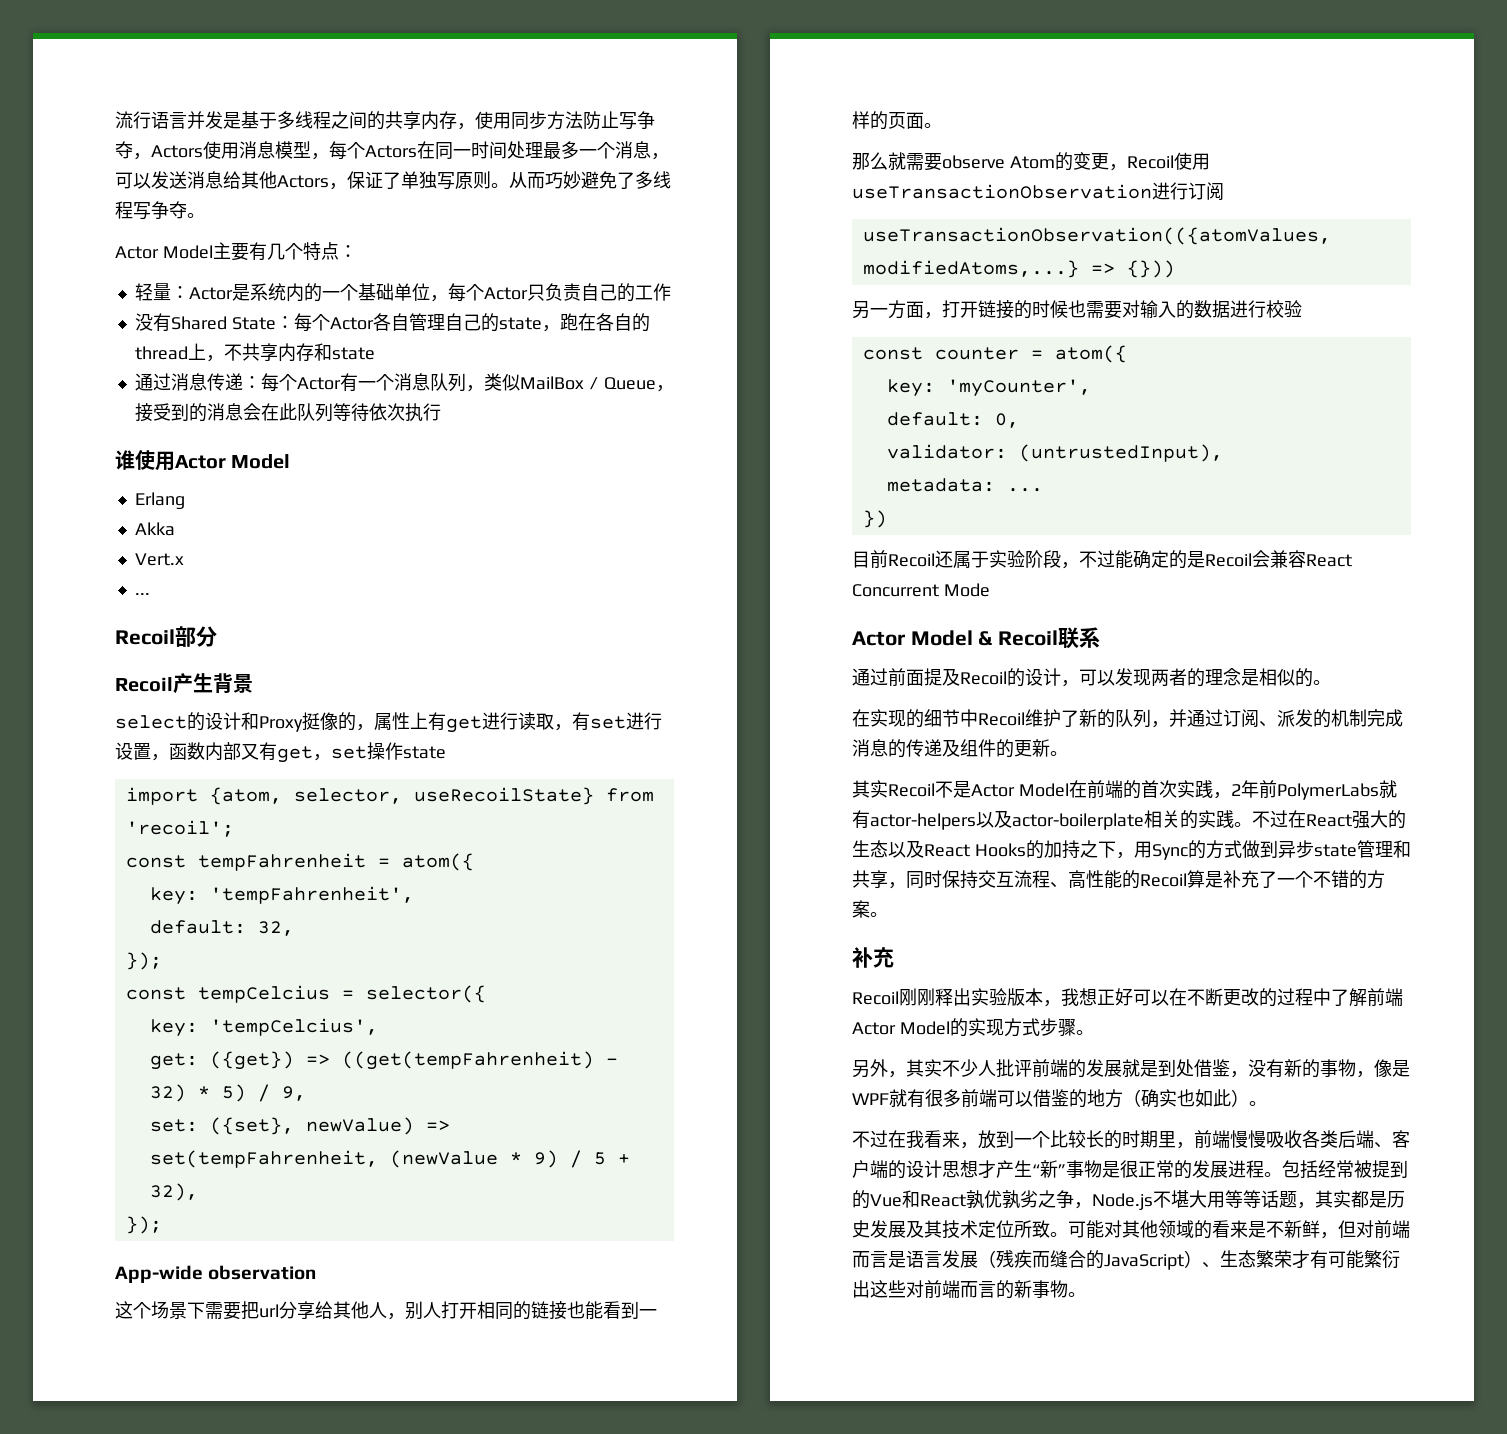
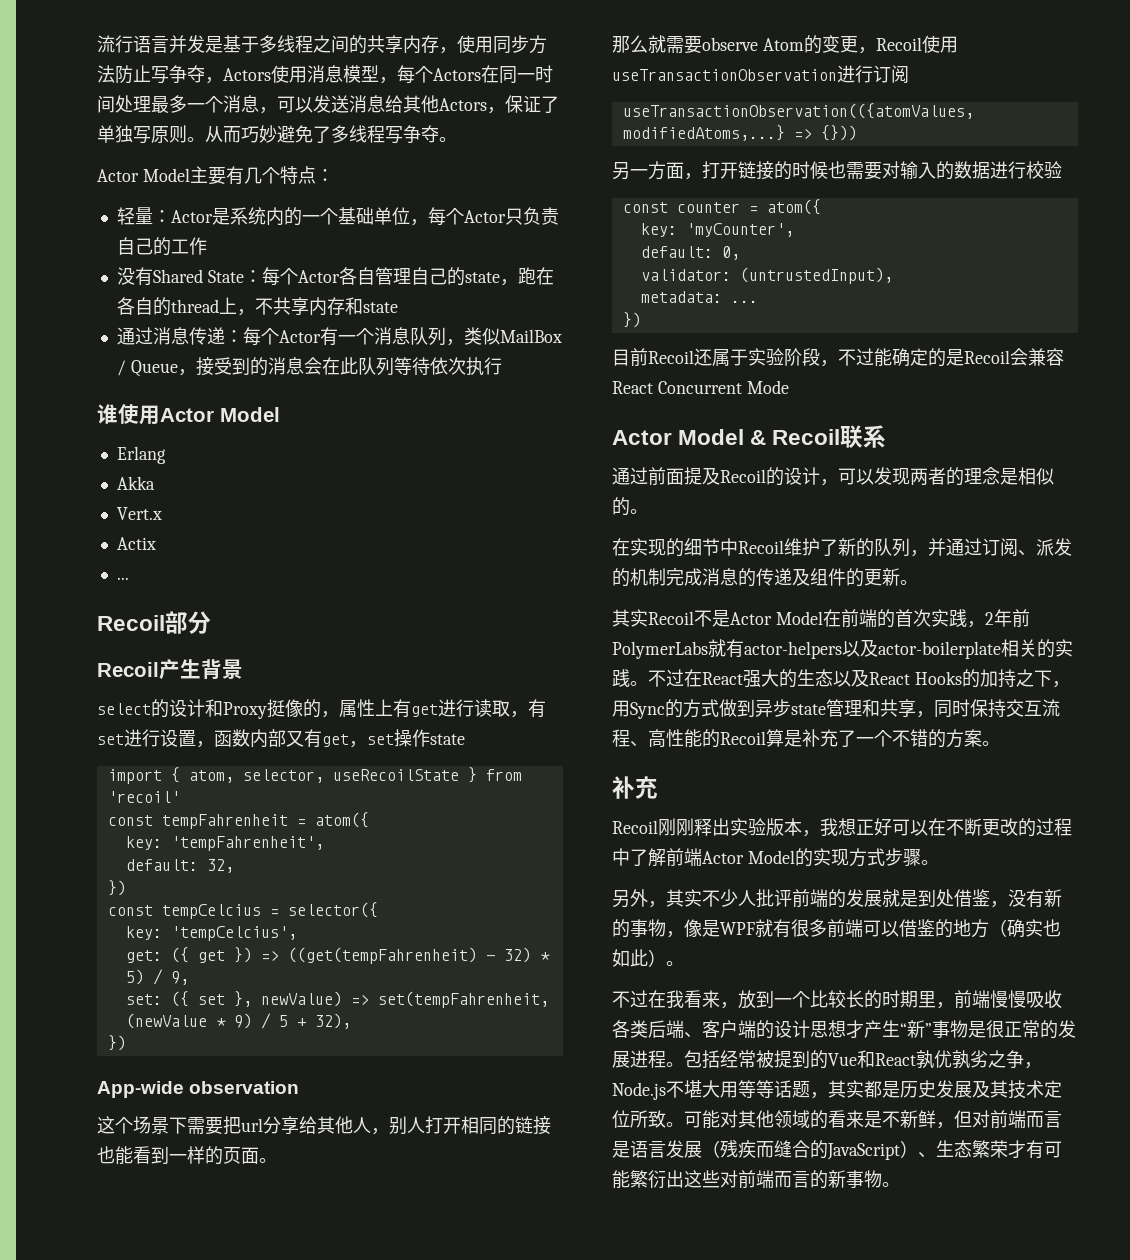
(184, 559) none -> [116,537,156,550] // Actix
[209,787,654,805] [125,820,234,837] {atom, selector, useRecoilState} from 'recoil'; -> [170,767,522,783] [107,791,180,803] { atom, selector, useRecoilState } from 'recoil'
[125,952,162,970] }); -> [107,880,126,896] })
[209,1051,294,1070] ({get}) -> [170,947,252,963] ({ get })
[209,1117,294,1135] ({set}, -> [170,991,252,1007] ({ set },
[125,1216,162,1234] }); -> [107,1035,126,1051] })

